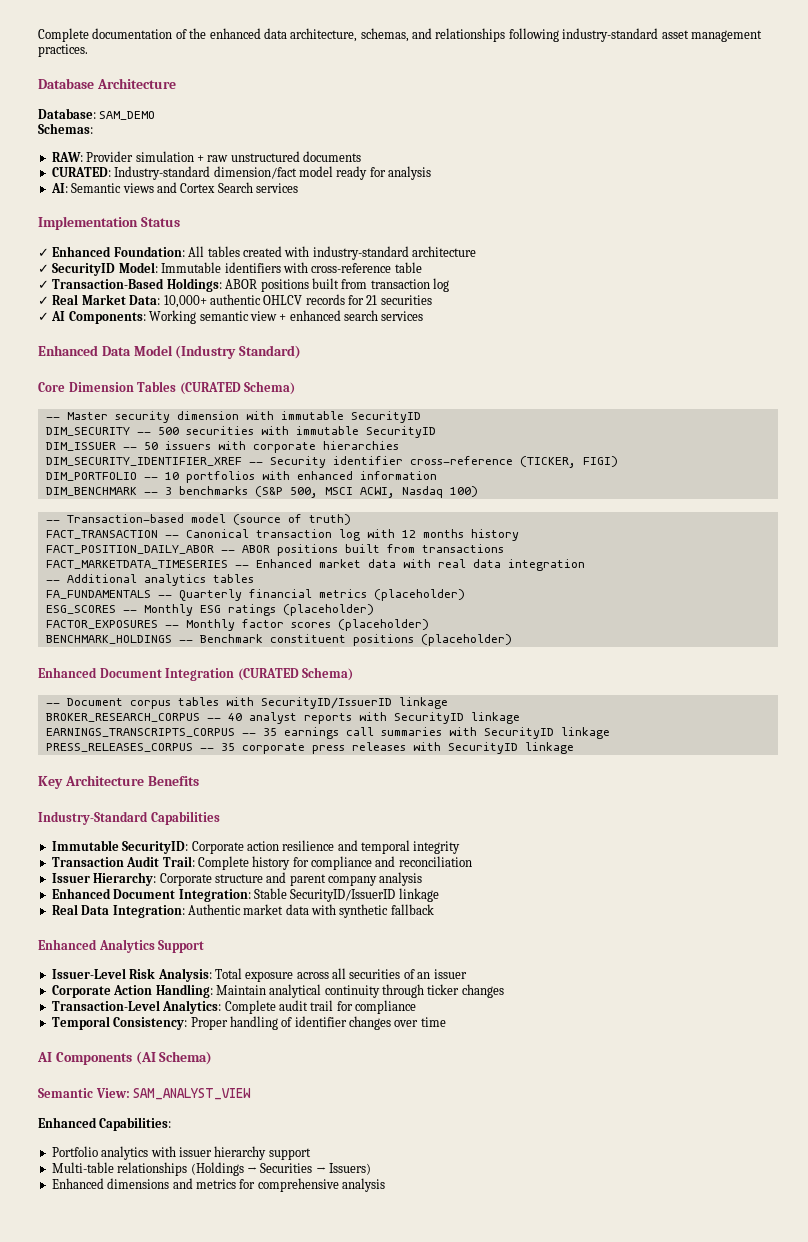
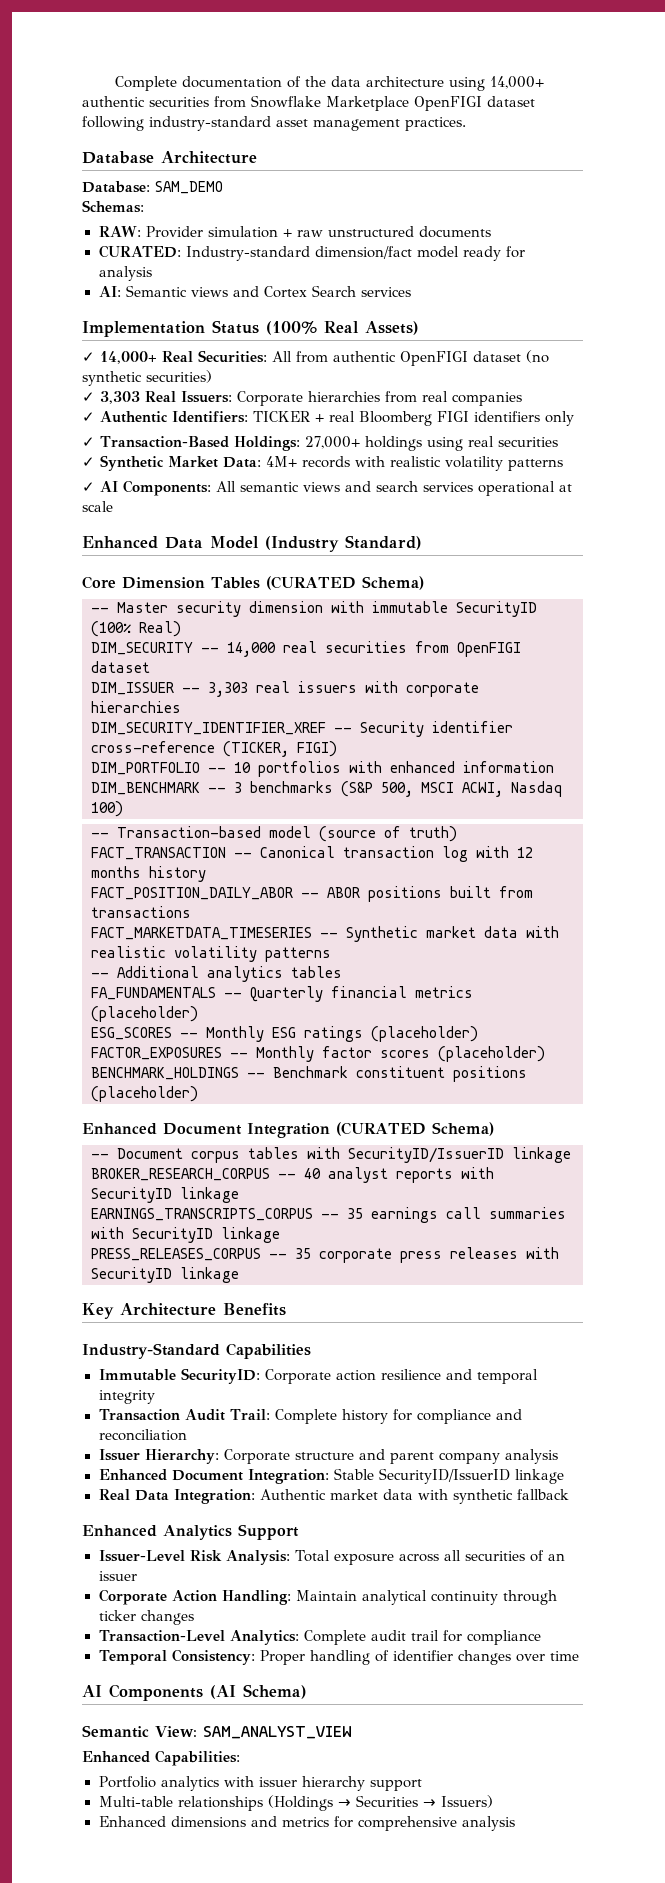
[209,28,506,42] enhanced data architecture, schemas, and relationships -> [330,76,544,91] [82,95,535,111] data architecture using 14,000+ authentic securities from Snowflake Marketplace OpenFIGI dataset
[38,246,476,260] [38,262,422,276] [38,278,449,292] [38,294,79,305] // ✓ Enhanced Foundation: All tables created with industry-standard architecture // ✓ SecurityID Model: Immutable identifiers with cross-reference table // ✓ Transaction-Based Holdings: ABOR positions built from transaction log // ✓ Real -> [266,321,419,335] [82,350,549,366] [82,370,212,386] [82,391,522,406] [82,411,574,426] [82,436,558,451] [82,455,164,471] (100% Real Assets) // ✓ 14,000+ Real Securities: All from authentic OpenFIGI dataset (no synthetic securities) // ✓ 3,303 Real Issuers: Corporate hierarchies from real companies // ✓ Authentic Identifiers: TICKER + real Bloomberg FIGI identifiers only // ✓ Transaction-Based Holdings: 27,000+ holdings using real securities // ✓ Synthetic
[163,294,432,308] [38,310,341,324] 10,000+ authentic OHLCV records for 21 securities // ✓ AI Components: Working semantic view + enhanced -> [266,456,563,471] [82,480,371,496] 4M+ records with realistic volatility patterns // ✓ AI Components: All semantic views and
(424, 316) none -> [478,481,572,496] [82,501,113,512] operational at scale
(421, 417) none -> [91,621,181,637] (100% Real)
[157,426,436,438] 500 securities with immutable SecurityID -> [227,641,521,657] [91,661,150,673] 14,000 real securities from OpenFIGI dataset
[143,442,158,450] 50 -> [208,681,290,697] 3,303 real
[255,559,585,571] Enhanced market data with real data integration -> [346,926,559,942] [91,946,331,962] Synthetic market data with realistic volatility patterns

